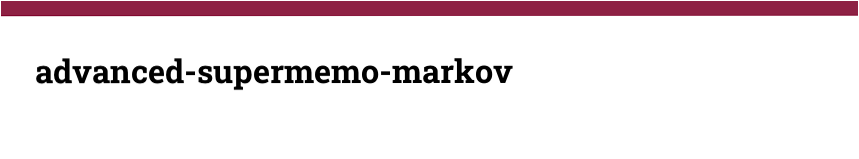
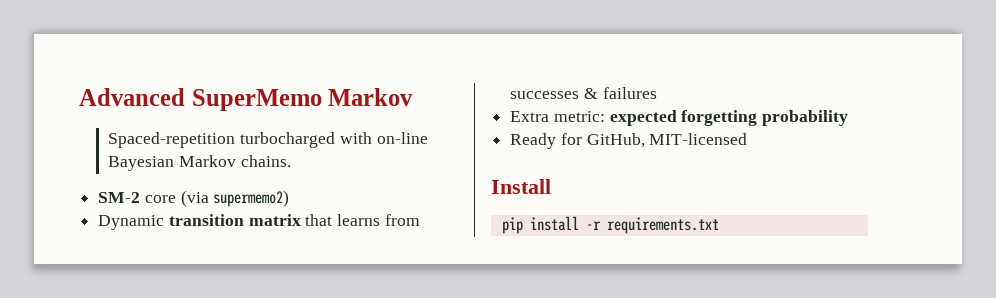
[34,57,514,91] advanced-supermemo-markov -> [79,88,414,111] [108,132,428,148] [108,155,291,171] [98,190,290,207] [98,214,420,230] [510,87,657,99] [510,110,849,126] [510,133,748,149] [491,179,551,194] [501,216,719,234] Advanced SuperMemo Markov // Spaced-repetition turbocharged with on-line Bayesian Markov chains. // SM-2 core (via supermemo2) // Dynamic transition matrix that learns from successes & failures // Extra metric: expected forgetting probability // Ready for GitHub, MIT-licensed // Install // pip install -r requirements.txt

